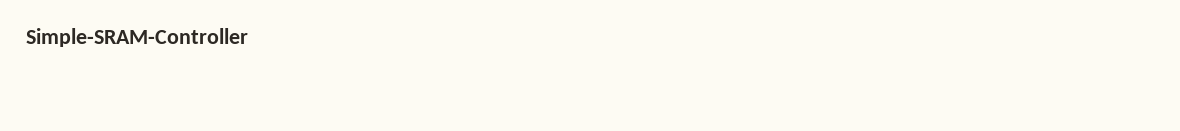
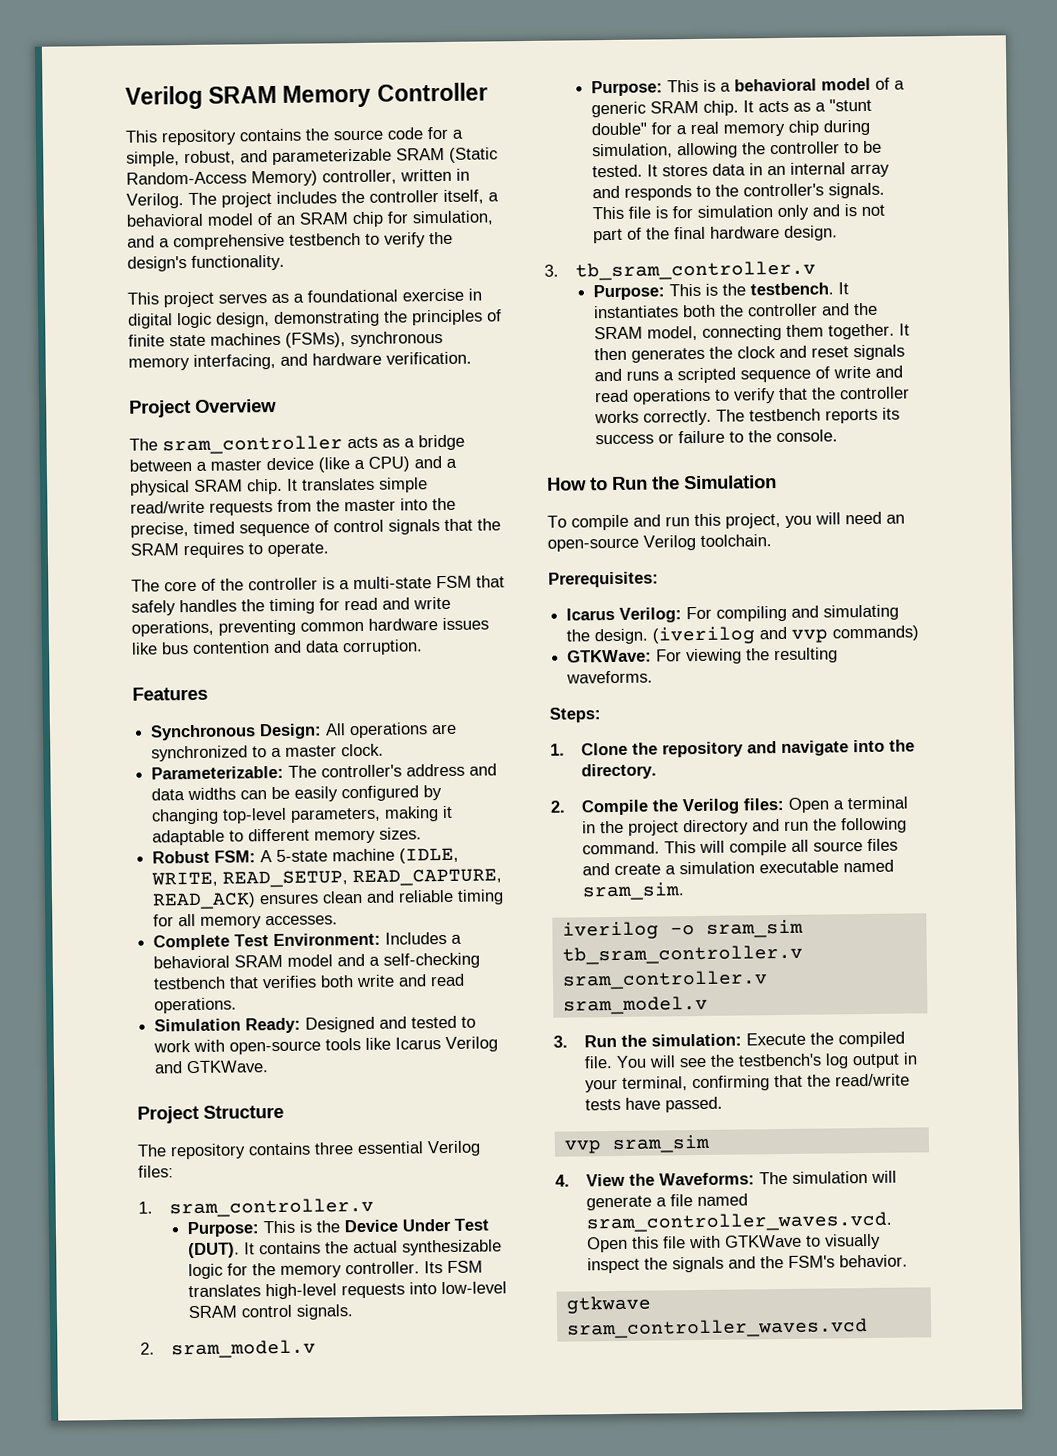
[26,28,248,47] Simple-SRAM-Controller -> [125,82,488,110] [125,126,464,146] [126,147,498,167] [126,168,470,187] [126,189,499,209] [126,210,494,228] [127,231,453,251] [127,254,285,272] [127,288,482,308] [128,309,502,329] [128,330,443,348] [128,351,472,371] [129,398,277,418] [129,434,465,455] [129,456,457,473] [130,477,428,496] [130,497,456,516] [130,518,501,538] [130,542,329,559] [131,575,505,592] [131,596,451,616] [131,617,489,637] [131,639,423,656] [132,686,208,701] [150,722,458,741] [151,743,385,762] [151,763,498,780] [151,785,443,802] [151,805,454,825] [152,827,423,846] [152,847,460,864] [151,868,503,888] [152,889,505,910] [153,913,339,929] [153,931,463,951] [153,952,481,969] [153,973,466,990] [154,997,238,1014] [154,1015,477,1034] [153,1036,499,1055] [154,1060,270,1074] [137,1104,284,1124] [137,1140,481,1160] [138,1165,174,1178] [138,1197,374,1218] [186,1218,489,1238] [187,1239,502,1259] [187,1260,483,1280] [187,1281,507,1300] [187,1304,354,1320] [140,1339,316,1359] [590,77,905,97] [590,98,872,118] [590,119,870,137] [591,140,882,159] [591,162,890,178] [591,182,885,201] [591,204,885,221] [592,225,838,244] [544,260,816,281] [592,282,849,301] [592,302,878,319] [593,323,910,341] [593,344,905,363] [593,365,903,384] [593,386,910,405] [593,407,900,426] [594,429,838,445] [547,475,777,491] [547,511,905,531] [547,534,772,552] [548,571,659,588] [566,604,900,623] [566,625,920,645] [567,647,839,665] [566,670,654,684] [549,707,601,723] [550,739,915,758] [580,763,657,780] [550,796,908,816] [581,817,907,836] [581,838,898,856] [581,859,894,876] [581,882,685,901] [561,919,803,940] [561,944,803,965] [561,970,768,990] [562,995,708,1015] [553,1031,905,1048] [583,1052,918,1069] [584,1073,910,1093] [584,1096,723,1113] [563,1134,710,1154] [555,1170,897,1187] [585,1193,748,1211] [585,1211,892,1233] [586,1233,881,1253] [586,1254,908,1274] [565,1295,651,1314] [566,1318,868,1339] Verilog SRAM Memory Controller // This repository contains the source code for a simple, robust, and parameterizable SRAM (Static Random-Access Memory) controller, written in Verilog. The project includes the controller itself, a behavioral model of an SRAM chip for simulation, and a comprehensive testbench to verify the design's functionality. // This project serves as a foundational exercise in digital logic design, demonstrating the principles of finite state machines (FSMs), synchronous memory interfacing, and hardware verification. // Project Overview // The sram_controller acts as a bridge between a master device (like a CPU) and a physical SRAM chip. It translates simple read/write requests from the master into the precise, timed sequence of control signals that the SRAM requires to operate. // The core of the controller is a multi-state FSM that safely handles the timing for read and write operations, preventing common hardware issues like bus contention and data corruption. // Features // Synchronous Design: All operations are synchronized to a master clock. // Parameterizable: The controller's address and data widths can be easily configured by changing top-level parameters, making it adaptable to different memory sizes. // Robust FSM: A 5-state machine (IDLE, WRITE, READ_SETUP, READ_CAPTURE, READ_ACK) ensures clean and reliable timing for all memory accesses. // Complete Test Environment: Includes a behavioral SRAM model and a self-checking testbench that verifies both write and read operations. // Simulation Ready: Designed and tested to work with open-source tools like Icarus Verilog and GTKWave. // Project Structure // The repository contains three essential Verilog files: // 1. sram_controller.v // Purpose: This is the Device Under Test (DUT). It contains the actual synthesizable logic for the memory controller. Its FSM translates high-level requests into low-level SRAM control signals. // 2. sram_model.v // Purpose: This is a behavioral model of a generic SRAM chip. It acts as a "stunt double" for a real memory chip during simulation, allowing the controller to be tested. It stores data in an internal array and responds to the controller's signals. This file is for simulation only and is not part of the final hardware design. // 3. tb_sram_controller.v // Purpose: This is the testbench. It instantiates both the controller and the SRAM model, connecting them together. It then generates the clock and reset signals and runs a scripted sequence of write and read operations to verify that the controller works correctly. The testbench reports its success or failure to the console. // How to Run the Simulation // To compile and run this project, you will need an open-source Verilog toolchain. // Prerequisites: // Icarus Verilog: For compiling and simulating the design. (iverilog and vvp commands) // GTKWave: For viewing the resulting waveforms. // Steps: // 1. Clone the repository and navigate into the directory. // 2. Compile the Verilog files: Open a terminal in the project directory and run the following command. This will compile all source files and create a simulation executable named sram_sim. // iverilog -o sram_sim tb_sram_controller.v sram_controller.v sram_model.v // 3. Run the simulation: Execute the compiled file. You will see the testbench's log output in your terminal, confirming that the read/write tests have passed. // vvp sram_sim // 4. View the Waveforms: The simulation will generate a file named sram_controller_waves.vcd. Open this file with GTKWave to visually inspect the signals and the FSM's behavior. // gtkwave sram_controller_waves.vcd

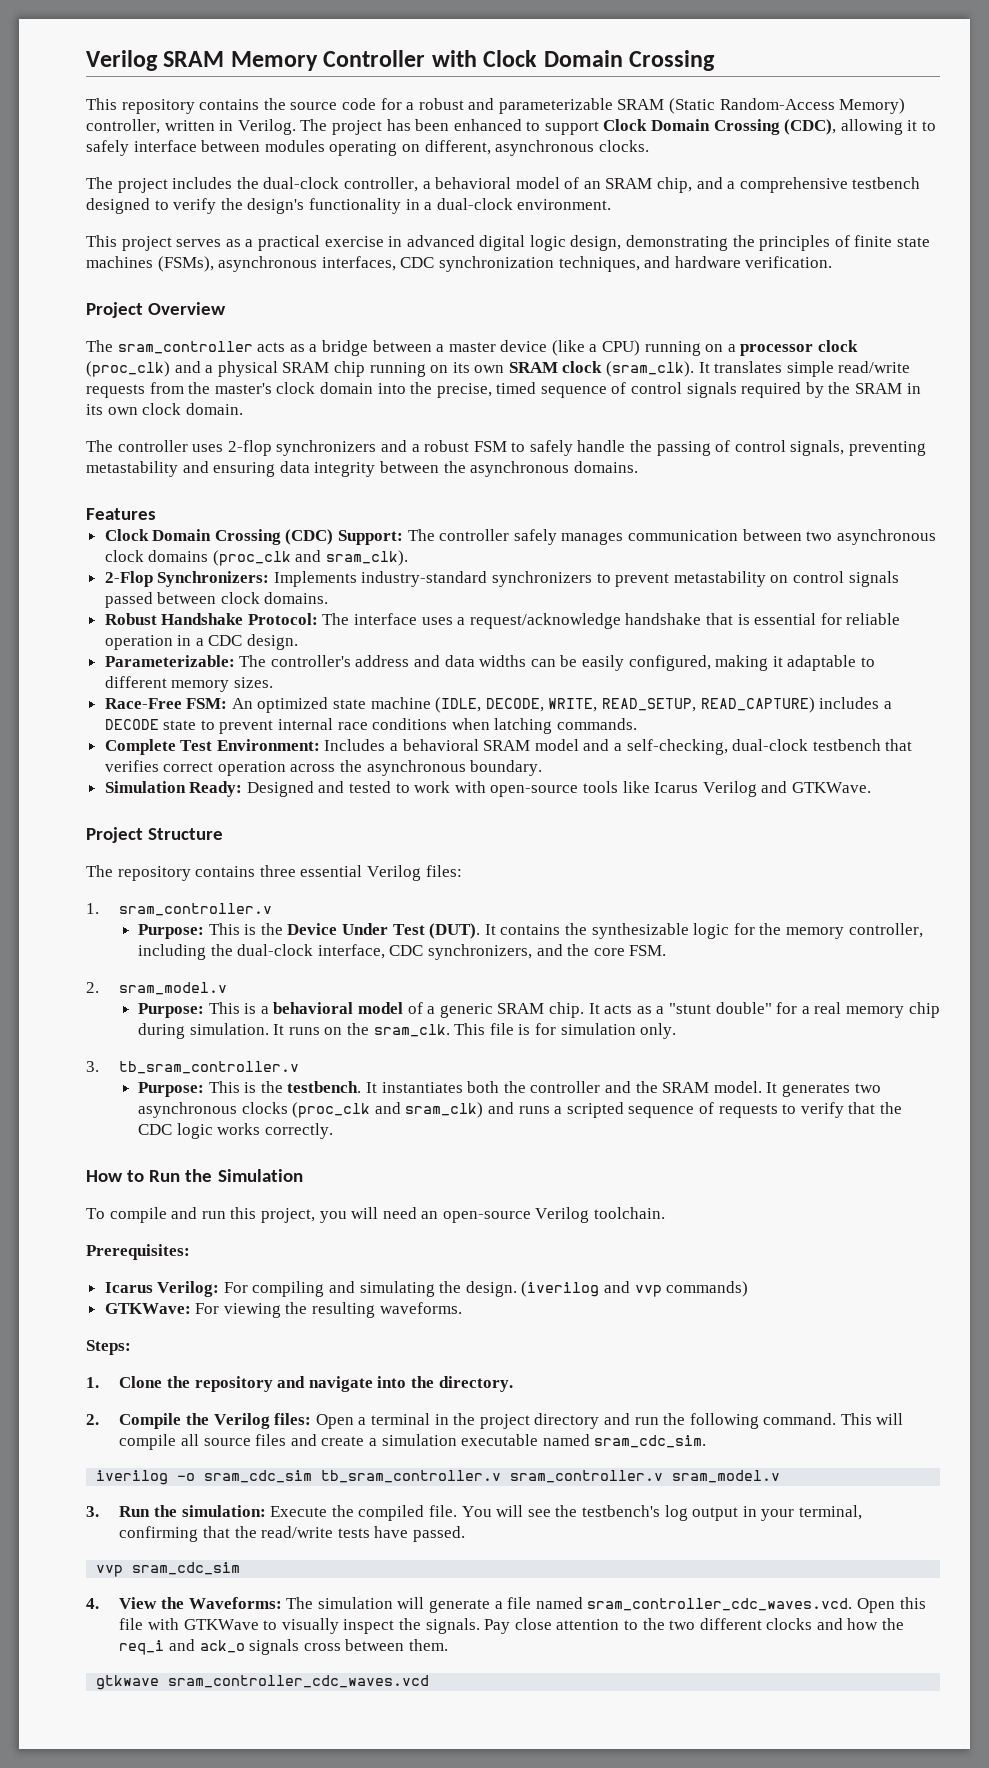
(488, 92) none -> [431,50,716,71] with Clock Domain Crossing
[126,150,236,167] simple, robust, -> [418,98,464,110] robust
[276,189,484,204] includes the controller itself, -> [386,119,937,135] [86,140,649,156] [86,177,418,193] has been enhanced to support Clock Domain Crossing (CDC), allowing it to safely interface between modules operating on different, asynchronous clocks. // The project includes the dual-clock controller,
[352,210,494,228] chip for simulation, -> [657,177,693,193] chip,
(361, 239) none -> [86,198,150,214] designed
[191,254,285,271] functionality. -> [308,198,612,214] functionality in a dual-clock environment.
[307,289,398,303] foundational -> [257,235,320,251] practical
(482, 294) none -> [406,235,475,247] advanced
[350,330,443,348] [128,353,276,371] synchronous memory interfacing, -> [218,256,640,272] asynchronous interfaces, CDC synchronization techniques,
[414,456,457,469] [130,478,283,496] and a physical SRAM chip. -> [644,340,859,356] [86,361,695,377] running on a processor clock (proc_clk) and a physical SRAM chip running on its own SRAM clock (sram_clk).
[344,499,396,512] master -> [214,382,373,394] master's clock domain
[444,518,501,531] [130,542,329,559] [131,575,505,592] [131,596,451,616] [131,617,489,637] [131,639,423,656] [132,686,208,701] [150,722,458,741] [151,743,385,762] that the SRAM requires to operate. // The core of the controller is a multi-state FSM that safely handles the timing for read and write operations, preventing common hardware issues like bus contention and data corruption. // Features // Synchronous Design: All operations are synchronized to a master clock. -> [741,382,921,398] [86,403,243,415] [86,440,927,456] [86,461,638,477] [86,508,156,520] [104,529,936,545] [104,550,409,566] [104,571,899,587] [104,592,329,608] [104,613,901,629] [104,634,299,650] required by the SRAM in its own clock domain. // The controller uses 2-flop synchronizers and a robust FSM to safely handle the passing of control signals, preventing metastability and ensuring data integrity between the asynchronous domains. // Features // Clock Domain Crossing (CDC) Support: The controller safely manages communication between two asynchronous clock domains (proc_clk and sram_clk). // 2-Flop Synchronizers: Implements industry-standard synchronizers to prevent metastability on control signals passed between clock domains. // Robust Handshake Protocol: The interface uses a request/acknowledge handshake that is essential for reliable operation in a CDC design.
[341,785,443,802] [151,807,382,825] configured by changing top-level parameters, -> [628,655,711,671] configured,
[152,849,329,864] Robust FSM: A 5-state -> [104,697,367,713] Race-Free FSM: An optimized state
(460, 855) none -> [485,698,544,712] DECODE,
[352,868,503,887] [152,889,505,910] [153,913,339,929] READ_CAPTURE, READ_ACK) ensures clean and reliable timing for all memory accesses. -> [700,697,892,713] [104,718,638,734] READ_CAPTURE) includes a DECODE state to prevent internal race conditions when latching commands.
[383,952,481,969] self-checking -> [626,739,809,755] self-checking, dual-clock
[320,973,466,988] [154,997,238,1014] both write and read operations. -> [163,760,543,776] correct operation across the asynchronous boundary.
[352,1240,398,1254] actual -> (588, 929) none
[344,1260,483,1275] [187,1281,507,1300] [187,1304,354,1320] controller. Its FSM translates high-level requests into low-level SRAM control signals. -> [848,923,923,938] [138,944,667,960] controller, including the dual-clock interface, CDC synchronizers, and the core FSM.
[591,140,882,159] [591,162,890,178] [591,182,885,201] simulation, allowing the controller to be tested. It stores data in an internal array and responds to the controller's signals. -> [189,1023,450,1037] simulation. It runs on the sram_clk.
[776,204,885,221] [592,225,838,244] only and is not part of the final hardware design. -> [640,1023,677,1039] only.
[646,323,910,341] [593,344,905,363] model, connecting them together. It then generates the clock and reset signals -> [713,1081,881,1097] [138,1102,484,1118] model. It generates two asynchronous clocks (proc_clk and sram_clk)
[832,365,903,379] [593,388,711,405] write and read operations -> [718,1104,778,1118] requests
[838,386,910,400] controller -> [138,1123,213,1139] CDC logic
[715,407,900,424] [594,429,838,445] The testbench reports its success or failure to the console. -> (333, 1131) none
[581,882,685,901] sram_sim. -> [594,1435,707,1448] sram_cdc_sim.
[705,919,803,938] sram_sim -> [204,1470,313,1483] sram_cdc_sim
[611,1134,710,1154] sram_sim -> [132,1562,241,1575] sram_cdc_sim
[585,1211,892,1233] sram_controller_waves.vcd. -> [587,1598,853,1611] sram_controller_cdc_waves.vcd.
[671,1254,908,1273] signals and the FSM's behavior. -> [425,1618,905,1634] [119,1639,448,1655] signals. Pay close attention to the two different clocks and how the req_i and ack_o signals cross between them.
[566,1318,868,1339] sram_controller_waves.vcd -> [168,1675,430,1688] sram_controller_cdc_waves.vcd

